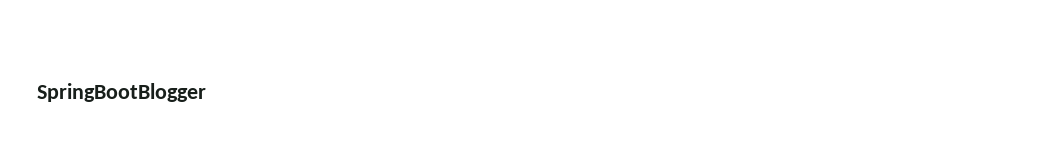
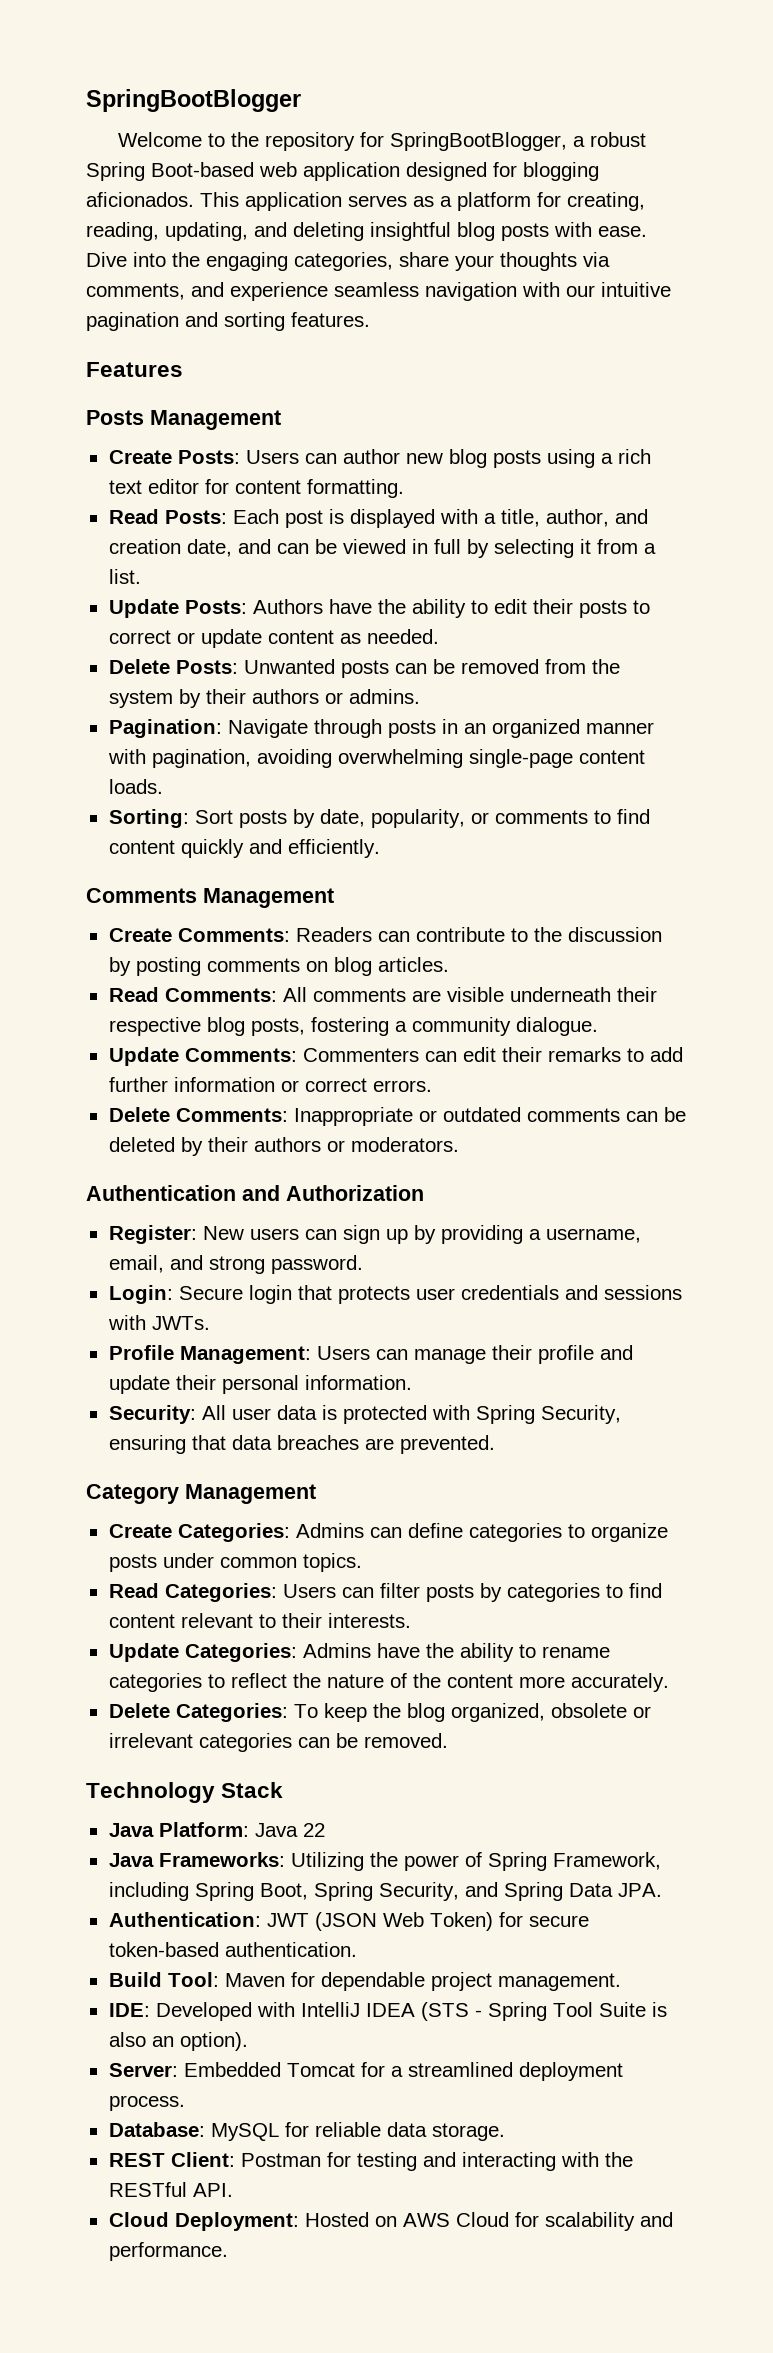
(206, 92) none -> [117,132,646,151] [86,162,599,181] [86,192,645,211] [86,222,647,241] [86,252,610,271] [86,282,671,301] [86,312,370,331] [86,362,183,377] [86,410,281,430] [108,449,651,468] [108,479,404,498] [108,509,648,528] [108,539,656,558] [108,569,141,584] [108,599,650,618] [108,629,439,648] [108,659,620,678] [108,689,420,708] [108,719,654,738] [107,749,645,768] [108,779,163,794] [108,809,650,828] [108,839,380,858] [86,888,334,908] [108,927,662,942] [108,957,449,976] [108,987,657,1002] [108,1017,598,1036] [108,1047,683,1066] [108,1077,432,1092] [108,1107,686,1126] [108,1137,459,1156] [86,1185,424,1201] [108,1225,641,1244] [108,1255,363,1274] [108,1285,682,1304] [107,1315,210,1330] [108,1345,633,1364] [108,1375,412,1394] [108,1405,621,1424] [108,1435,495,1454] [86,1484,316,1504] [108,1523,668,1542] [108,1553,362,1572] [108,1583,662,1602] [108,1613,411,1628] [108,1643,610,1662] [108,1673,669,1692] [108,1703,651,1722] [108,1733,448,1752] [86,1782,284,1803] [108,1822,325,1837] [108,1852,661,1871] [108,1882,662,1901] [108,1912,589,1931] [108,1942,357,1957] [108,1972,621,1991] [108,2002,667,2021] [108,2032,248,2051] [108,2062,623,2081] [108,2095,185,2111] [108,2122,505,2141] [108,2152,633,2171] [108,2182,233,2197] [108,2212,673,2231] [108,2242,228,2261] // Welcome to the repository for SpringBootBlogger, a robust Spring Boot-based web application designed for blogging aficionados. This application serves as a platform for creating, reading, updating, and deleting insightful blog posts with ease. Dive into the engaging categories, share your thoughts via comments, and experience seamless navigation with our intuitive pagination and sorting features. // Features // Posts Management // Create Posts: Users can author new blog posts using a rich text editor for content formatting. // Read Posts: Each post is displayed with a title, author, and creation date, and can be viewed in full by selecting it from a list. // Update Posts: Authors have the ability to edit their posts to correct or update content as needed. // Delete Posts: Unwanted posts can be removed from the system by their authors or admins. // Pagination: Navigate through posts in an organized manner with pagination, avoiding overwhelming single-page content loads. // Sorting: Sort posts by date, popularity, or comments to find content quickly and efficiently. // Comments Management // Create Comments: Readers can contribute to the discussion by posting comments on blog articles. // Read Comments: All comments are visible underneath their respective blog posts, fostering a community dialogue. // Update Comments: Commenters can edit their remarks to add further information or correct errors. // Delete Comments: Inappropriate or outdated comments can be deleted by their authors or moderators. // Authentication and Authorization // Register: New users can sign up by providing a username, email, and strong password. // Login: Secure login that protects user credentials and sessions with JWTs. // Profile Management: Users can manage their profile and update their personal information. // Security: All user data is protected with Spring Security, ensuring that data breaches are prevented. // Category Management // Create Categories: Admins can define categories to organize posts under common topics. // Read Categories: Users can filter posts by categories to find content relevant to their interests. // Update Categories: Admins have the ability to rename categories to reflect the nature of the content more accurately. // Delete Categories: To keep the blog organized, obsolete or irrelevant categories can be removed. // Technology Stack // Java Platform: Java 22 // Java Frameworks: Utilizing the power of Spring Framework, including Spring Boot, Spring Security, and Spring Data JPA. // Authentication: JWT (JSON Web Token) for secure token-based authentication. // Build Tool: Maven for dependable project management. // IDE: Developed with IntelliJ IDEA (STS - Spring Tool Suite is also an option). // Server: Embedded Tomcat for a streamlined deployment process. // Database: MySQL for reliable data storage. // REST Client: Postman for testing and interacting with the RESTful API. // Cloud Deployment: Hosted on AWS Cloud for scalability and performance.

